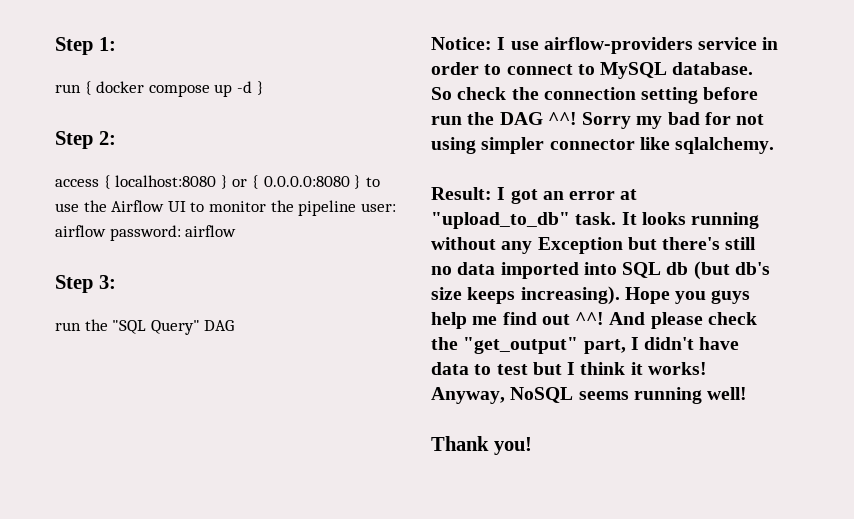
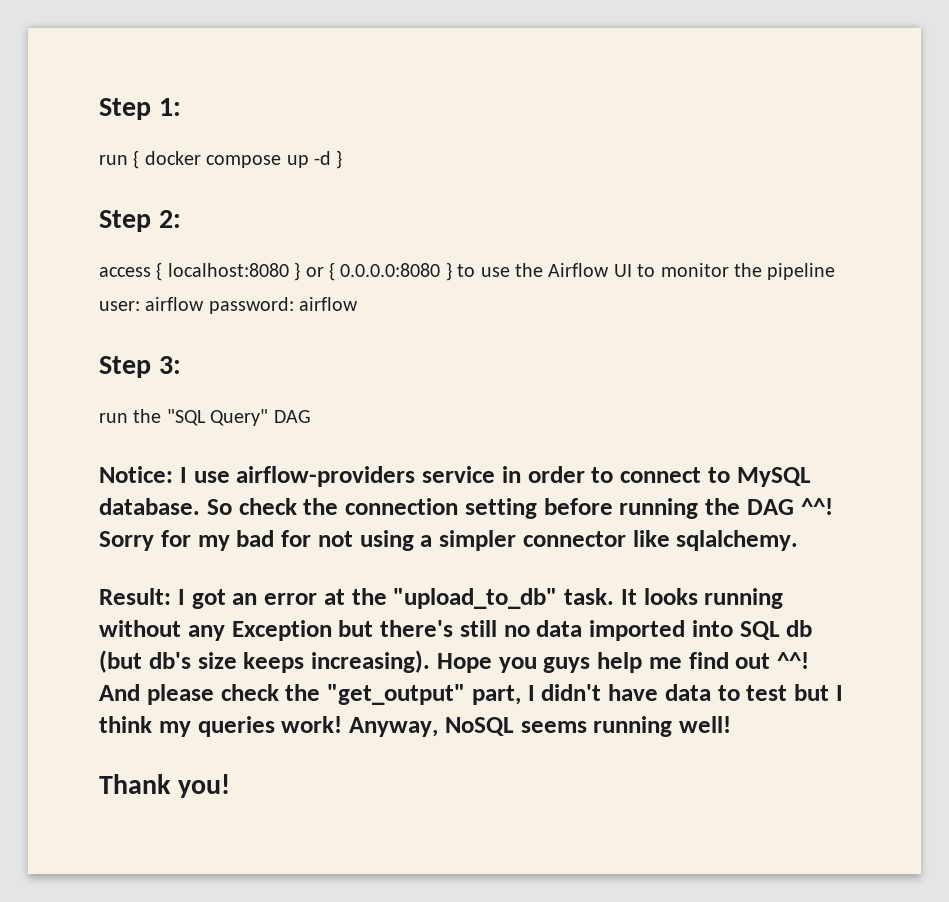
[431,116,462,125] run -> [619,498,699,519] running
(632, 120) none -> [160,530,191,547] for
(476, 145) none -> [420,535,433,547] a
(638, 194) none -> [351,588,387,605] the
[630,362,707,375] it works! -> [158,716,343,737] my queries work!

